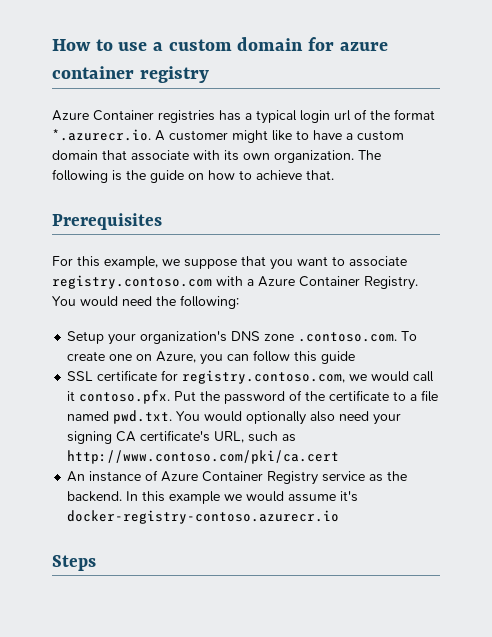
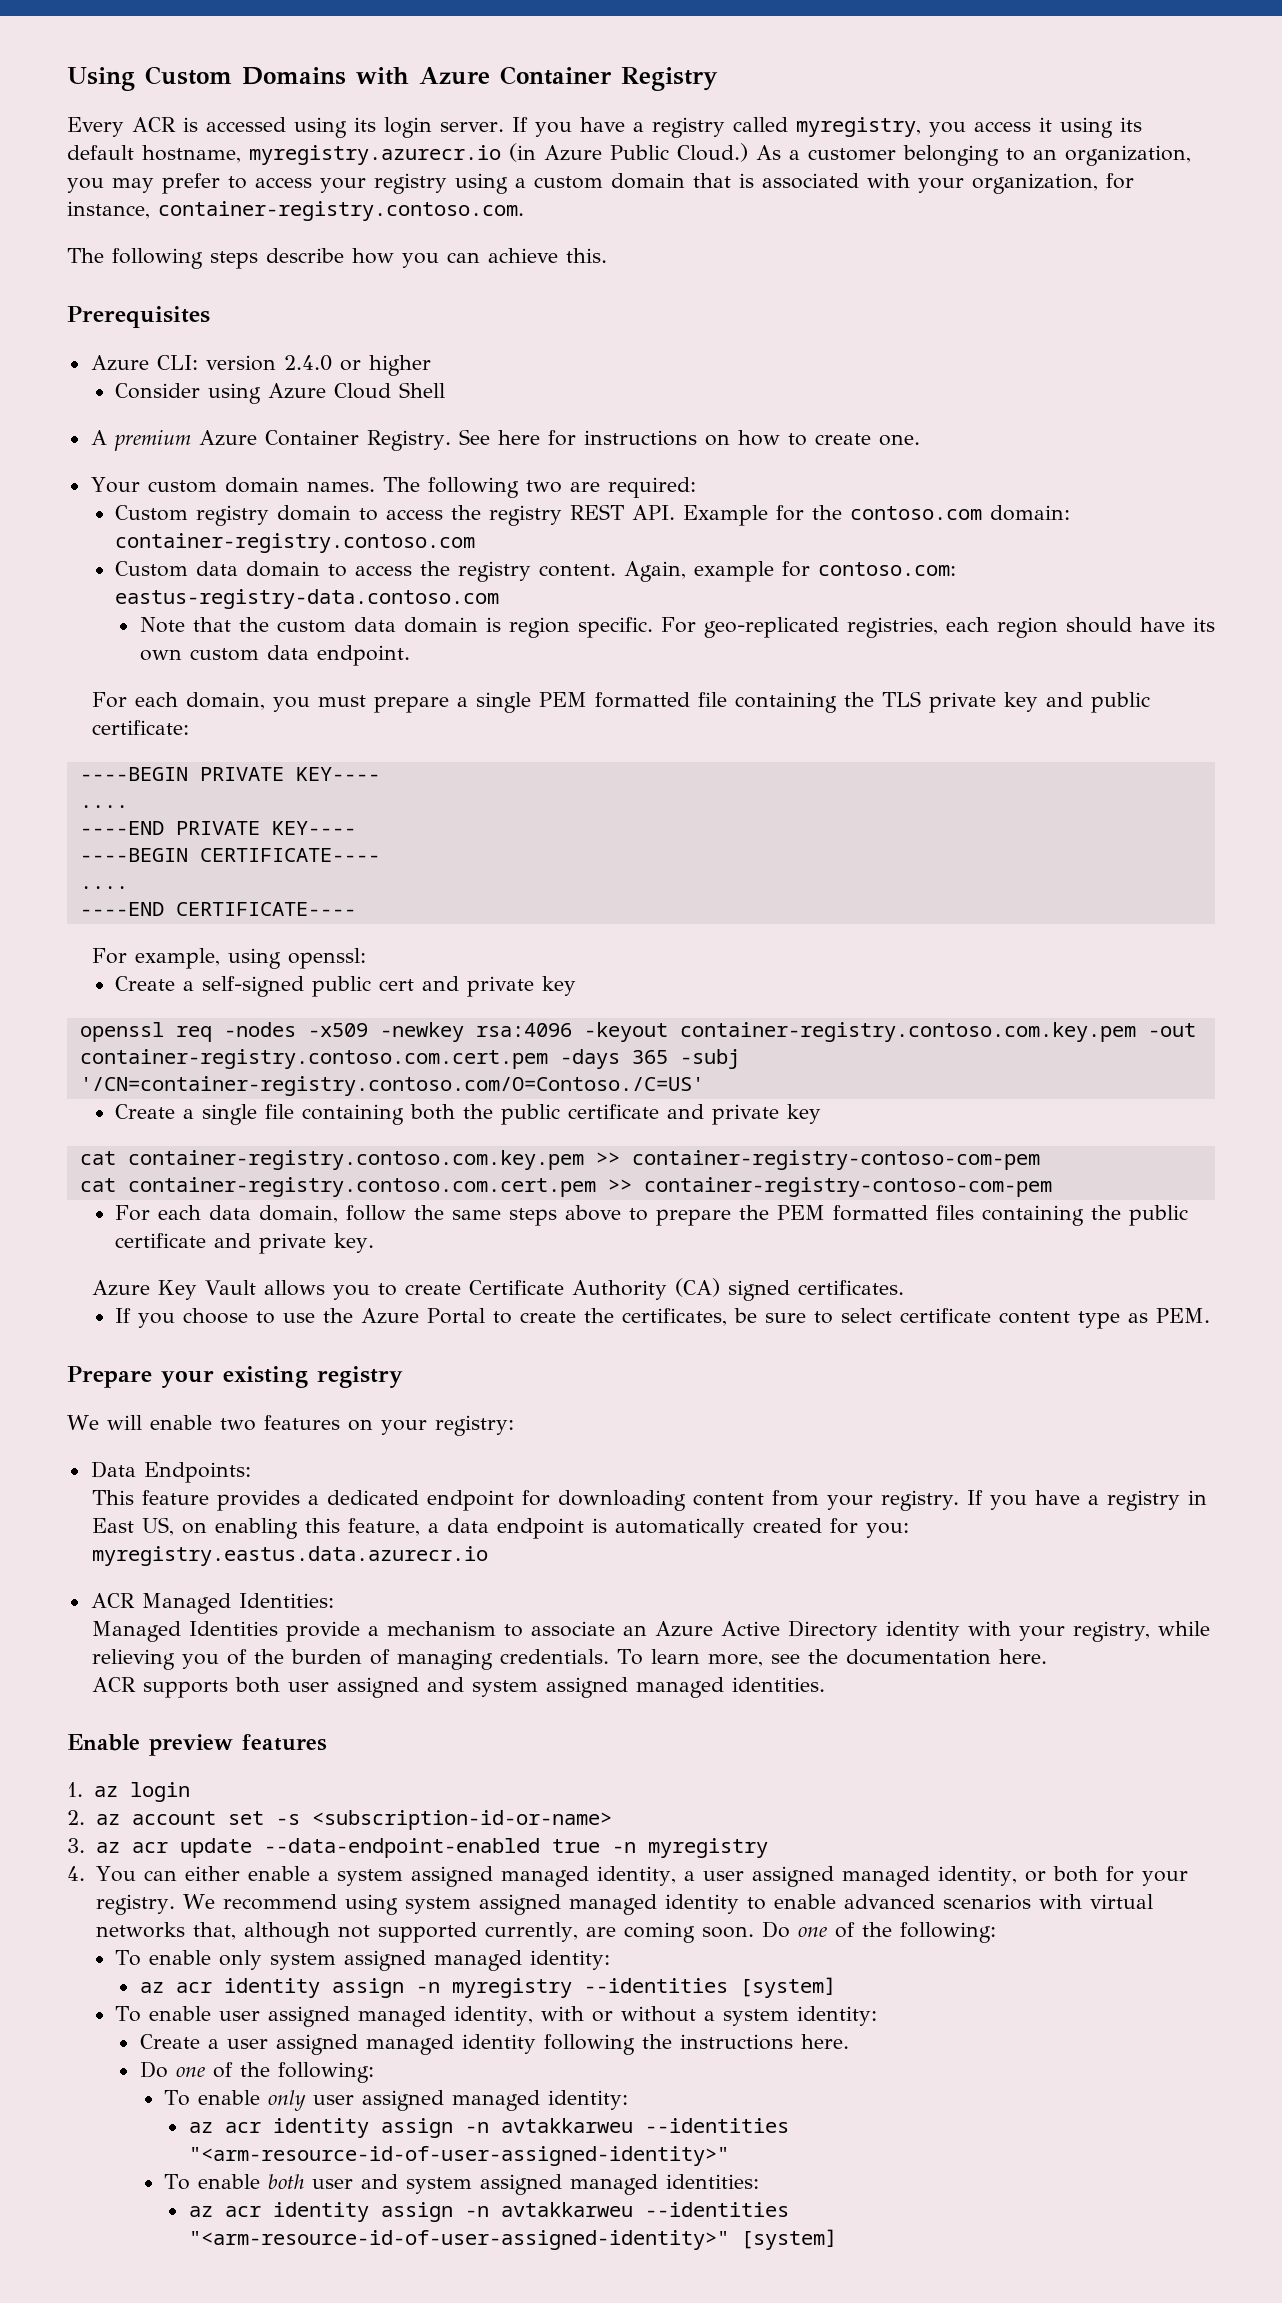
[52,37,388,51] [52,66,209,83] [52,109,435,124] [52,129,404,143] [52,150,381,163] [52,169,334,183] [52,213,162,230] [52,256,407,270] [52,275,418,290] [52,295,239,309] [67,331,418,345] [67,350,356,365] [67,370,435,384] [67,390,439,404] [67,410,402,425] [67,430,297,444] [67,450,340,464] [67,470,408,485] [67,491,359,504] [67,510,340,524] [52,555,96,571] How to use a custom domain for azure container registry // Azure Container registries has a typical login url of the format *.azurecr.io. A customer might like to have a custom domain that associate with its own organization. The following is the guide on how to achieve that. // Prerequisites // For this example, we suppose that you want to associate registry.contoso.com with a Azure Container Registry. You would need the following: // Setup your organization's DNS zone .contoso.com. To create one on Azure, you can follow this guide // SSL certificate for registry.contoso.com, we would call it contoso.pfx. Put the password of the certificate to a file named pwd.txt. You would optionally also need your signing CA certificate's URL, such as http://www.contoso.com/pki/ca.cert // An instance of Azure Container Registry service as the backend. In this example we would assume it's docker-registry-contoso.azurecr.io // Steps -> [67,66,718,91] [67,117,1142,138] [67,143,1191,166] [67,173,1134,194] [67,201,524,221] [67,248,607,269] [67,306,210,328] [90,355,431,376] [115,382,446,404] [90,429,920,451] [90,477,696,498] [115,504,1071,526] [115,533,476,553] [115,561,957,582] [115,589,500,609] [139,617,1215,638] [139,645,410,666] [91,691,1150,713] [91,720,189,735] [79,767,380,781] [79,805,128,808] [79,821,356,835] [79,848,380,862] [79,886,128,889] [79,902,356,916] [91,948,366,969] [115,976,577,997] [79,1022,1196,1042] [79,1049,740,1069] [79,1076,704,1096] [115,1104,822,1125] [79,1150,1040,1170] [79,1177,1052,1197] [115,1205,1189,1226] [115,1233,375,1254] [91,1278,905,1301] [115,1308,1211,1329] [67,1366,403,1388] [67,1415,514,1436] [90,1461,251,1483] [91,1490,1208,1511] [91,1517,909,1539] [91,1546,488,1566] [90,1593,334,1614] [91,1620,1211,1642] [91,1649,1047,1670] [91,1677,825,1698] [67,1734,327,1756] [67,1782,190,1802] [67,1810,612,1830] [67,1838,768,1858] [67,1866,1188,1887] [95,1894,1153,1915] [95,1921,996,1943] [115,1950,611,1971] [139,1977,836,1998] [115,2006,878,2027] [139,2034,849,2055] [139,2061,374,2083] [164,2090,629,2111] [188,2118,789,2138] [188,2146,729,2166] [164,2174,760,2195] [188,2202,789,2222] [188,2229,837,2250] Using Custom Domains with Azure Container Registry // Every ACR is accessed using its login server. If you have a registry called myregistry, you access it using its default hostname, myregistry.azurecr.io (in Azure Public Cloud.) As a customer belonging to an organization, you may prefer to access your registry using a custom domain that is associated with your organization, for instance, container-registry.contoso.com. // The following steps describe how you can achieve this. // Prerequisites // Azure CLI: version 2.4.0 or higher // Consider using Azure Cloud Shell // A premium Azure Container Registry. See here for instructions on how to create one. // Your custom domain names. The following two are required: // Custom registry domain to access the registry REST API. Example for the contoso.com domain: container-registry.contoso.com // Custom data domain to access the registry content. Again, example for contoso.com: eastus-registry-data.contoso.com // Note that the custom data domain is region specific. For geo-replicated registries, each region should have its own custom data endpoint. // For each domain, you must prepare a single PEM formatted file containing the TLS private key and public certificate: // ----BEGIN PRIVATE KEY---- // .... // ----END PRIVATE KEY---- // ----BEGIN CERTIFICATE---- // .... // ----END CERTIFICATE---- // For example, using openssl: // Create a self-signed public cert and private key // openssl req -nodes -x509 -newkey rsa:4096 -keyout container-registry.contoso.com.key.pem -out container-registry.contoso.com.cert.pem -days 365 -subj '/CN=container-registry.contoso.com/O=Contoso./C=US' // Create a single file containing both the public certificate and private key // cat container-registry.contoso.com.key.pem >> container-registry-contoso-com-pem // cat container-registry.contoso.com.cert.pem >> container-registry-contoso-com-pem // For each data domain, follow the same steps above to prepare the PEM formatted files containing the public certificate and private key. // Azure Key Vault allows you to create Certificate Authority (CA) signed certificates. // If you choose to use the Azure Portal to create the certificates, be sure to select certificate content type as PEM. // Prepare your existing registry // We will enable two features on your registry: // Data Endpoints: // This feature provides a dedicated endpoint for downloading content from your registry. If you have a registry in East US, on enabling this feature, a data endpoint is automatically created for you: myregistry.eastus.data.azurecr.io // ACR Managed Identities: // Managed Identities provide a mechanism to associate an Azure Active Directory identity with your registry, while relieving you of the burden of managing credentials. To learn more, see the documentation here. // ACR supports both user assigned and system assigned managed identities. // Enable preview features // 1. az login // 2. az account set -s <subscription-id-or-name> // 3. az acr update --data-endpoint-enabled true -n myregistry // 4. You can either enable a system assigned managed identity, a user assigned managed identity, or both for your registry. We recommend using system assigned managed identity to enable advanced scenarios with virtual networks that, although not supported currently, are coming soon. Do one of the following: // To enable only system assigned managed identity: // az acr identity assign -n myregistry --identities [system] // To enable user assigned managed identity, with or without a system identity: // Create a user assigned managed identity following the instructions here. // Do one of the following: // To enable only user assigned managed identity: // az acr identity assign -n avtakkarweu --identities "<arm-resource-id-of-user-assigned-identity>" // To enable both user and system assigned managed identities: // az acr identity assign -n avtakkarweu --identities "<arm-resource-id-of-user-assigned-identity>" [system]

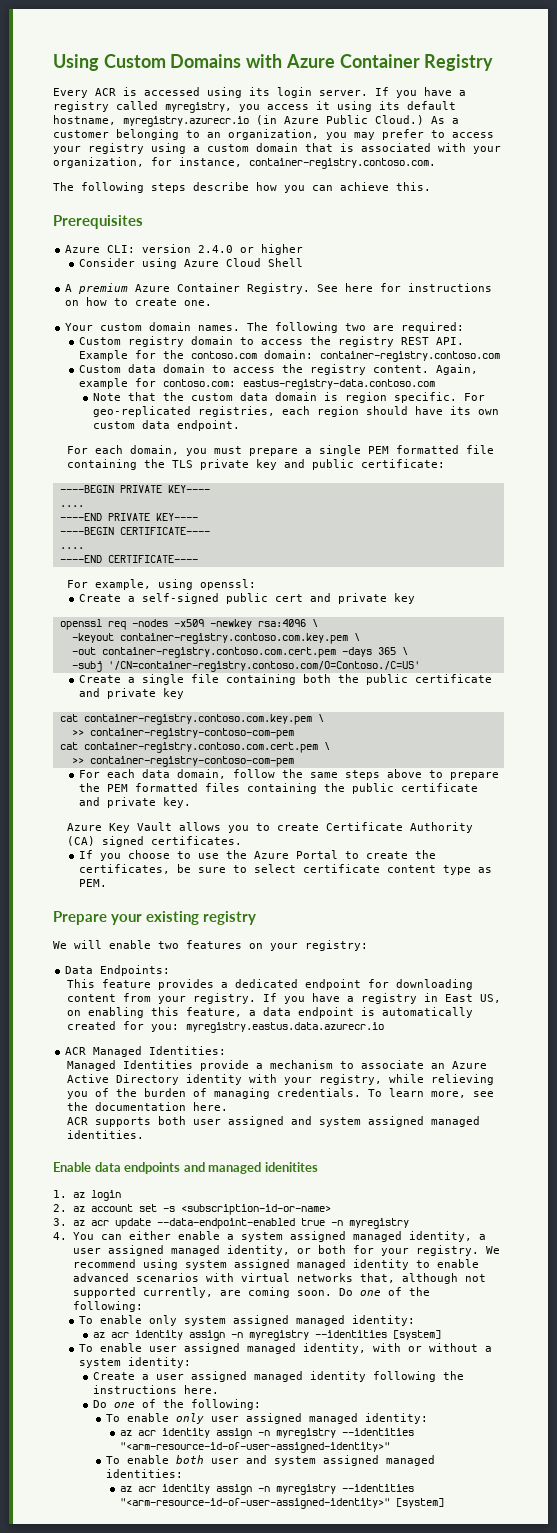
(572, 1030) none -> [311,619,318,627] \ //
(1136, 1032) none -> [353,633,360,641] \ //
(668, 1057) none -> [401,647,408,655] \ //
(584, 1160) none -> [317,714,324,722] \ //
(596, 1187) none -> [323,742,330,750] \ //
[149,1734,327,1756] preview features -> [94,1162,318,1174] data endpoints and managed idenitites
[500,2118,633,2133] avtakkarweu -> [276,1428,337,1439] myregistry
[500,2202,633,2217] avtakkarweu -> [276,1484,337,1495] myregistry

